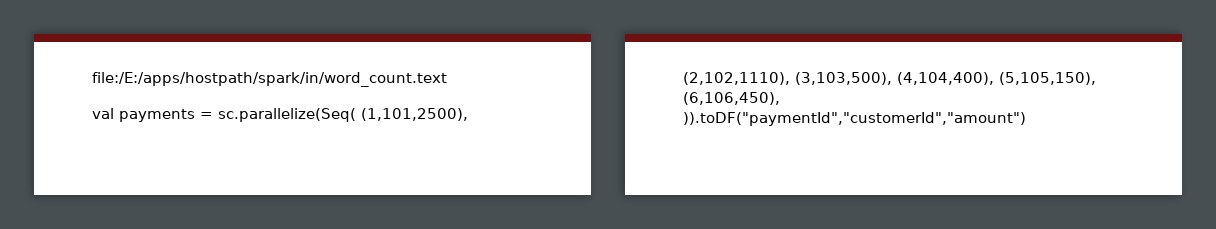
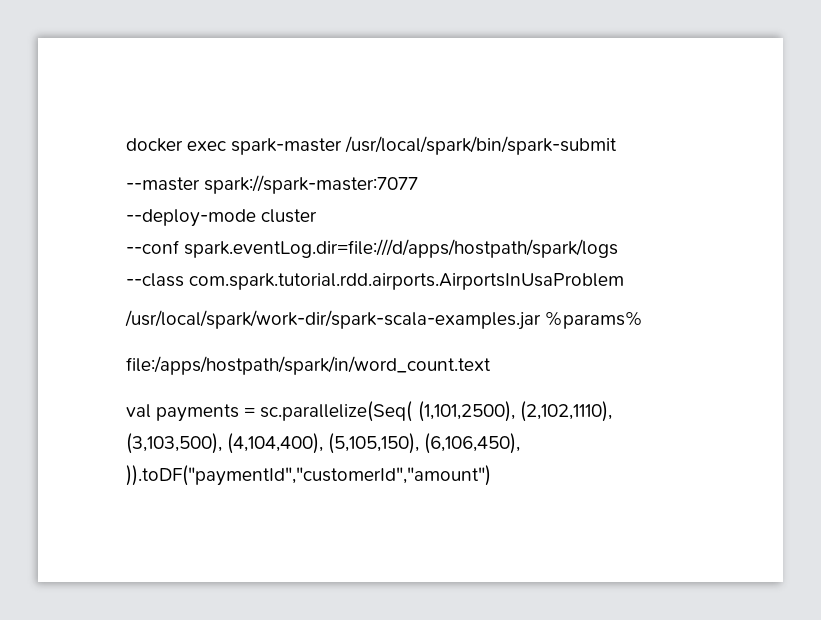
[92,72,447,87] file:/E:/apps/hostpath/spark/in/word_count.text -> [126,136,618,155] [126,175,419,194] [126,209,318,227] [126,239,619,258] [126,273,625,290] [125,310,644,330] [126,356,491,375] docker exec spark-master /usr/local/spark/bin/spark-submit // --master spark://spark-master:7077 // --deploy-mode cluster // --conf spark.eventLog.dir=file:///d/apps/hostpath/spark/logs // --class com.spark.tutorial.rdd.airports.AirportsInUsaProblem // /usr/local/spark/work-dir/spark-scala-examples.jar %params% // file:/apps/hostpath/spark/in/word_count.text

